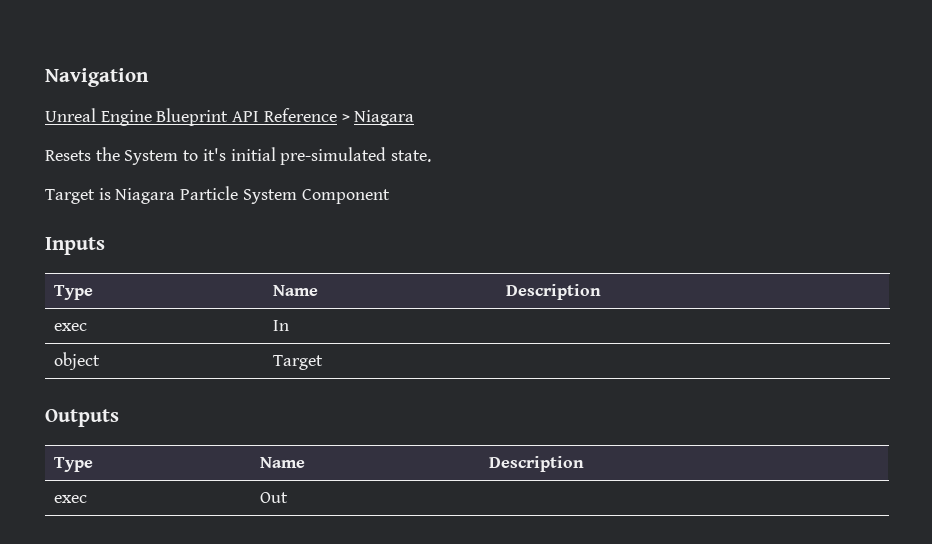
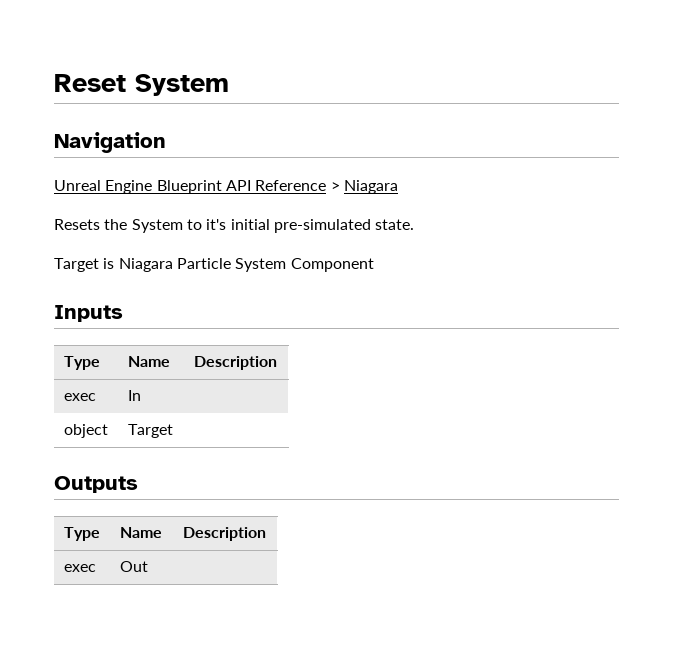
(45, 77) none -> [54,74,229,96] Reset System //

